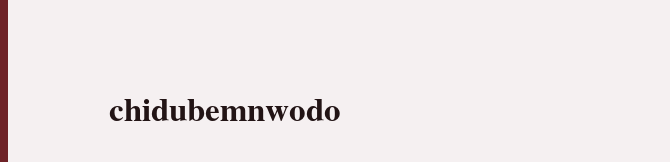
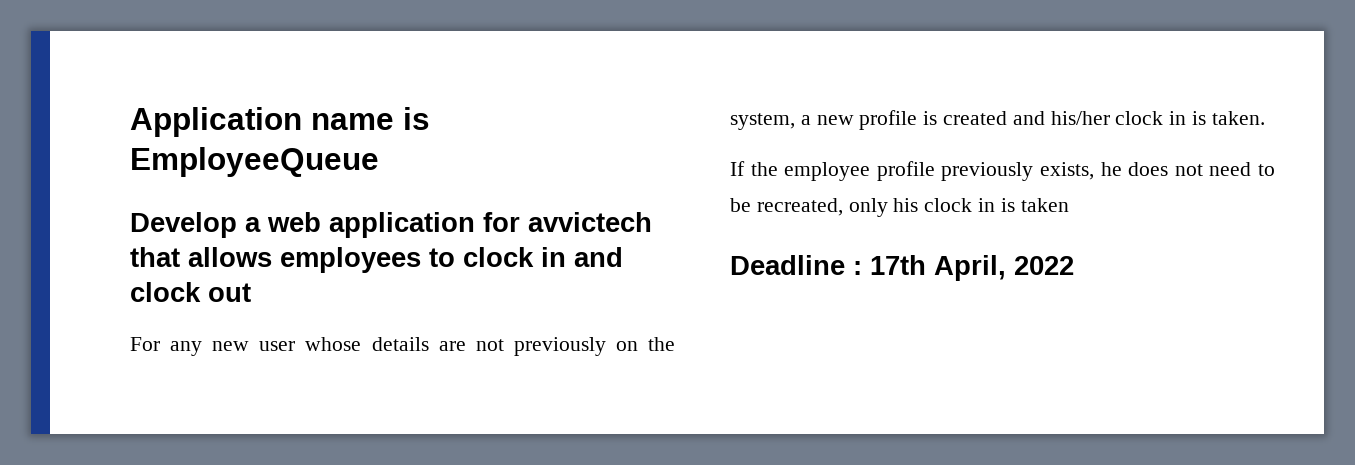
[109,99,341,121] chidubemnwodo -> [130,107,430,137] [130,147,379,177] [130,212,652,238] [130,247,623,273] [130,282,251,302] [130,337,676,356] [730,110,1265,130] [730,161,1275,181] [730,198,1069,217] [730,255,1074,281] Application name is EmployeeQueue // Develop a web application for avvictech that allows employees to clock in and clock out // For any new user whose details are not previously on the system, a new profile is created and his/her clock in is taken. // If the employee profile previously exists, he does not need to be recreated, only his clock in is taken // Deadline : 17th April, 2022

